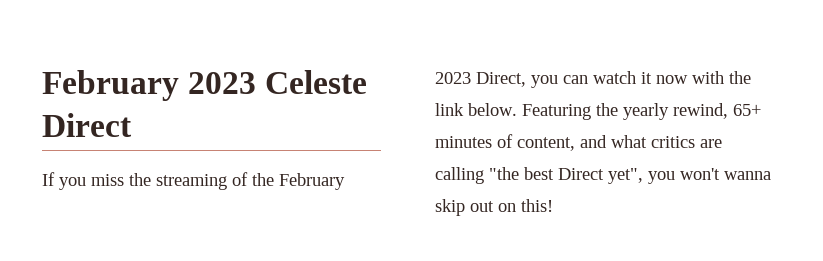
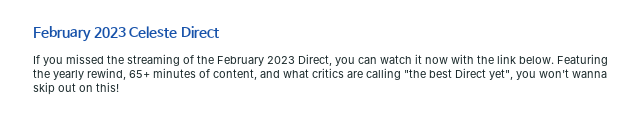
[91,174,124,186] miss -> [66,54,104,64] missed

